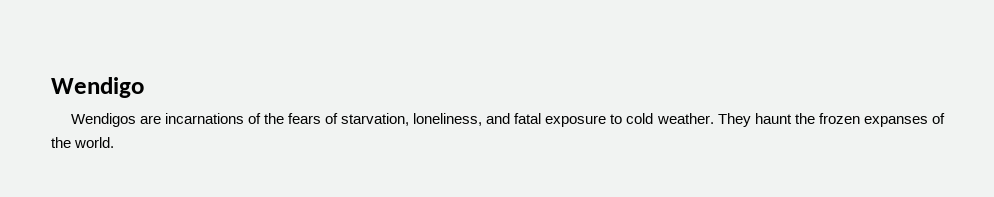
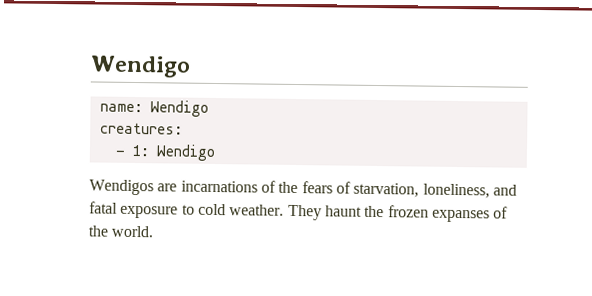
[51,77,144,98] Wendigo -> [90,55,191,78] [99,100,209,117] [99,122,183,135] [114,144,216,161] Wendigo // name: Wendigo // creatures: // - 1: Wendigo

